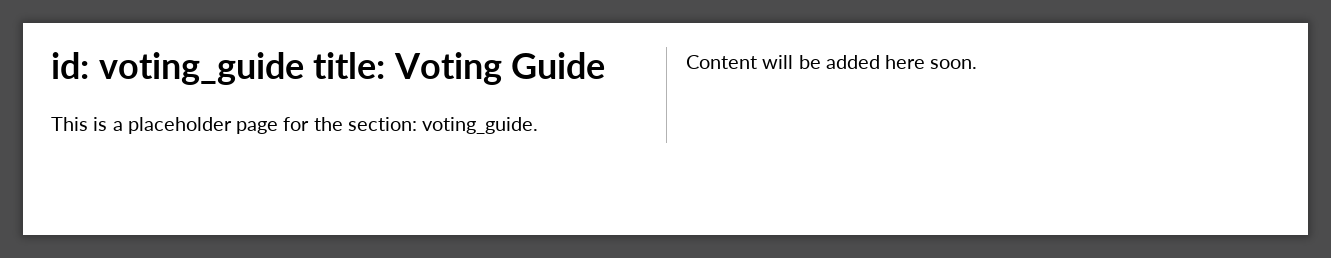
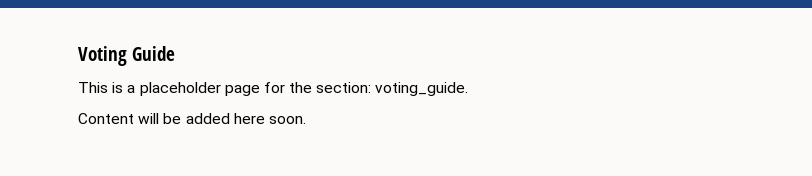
[51,52,386,85] id: voting_guide title: -> (78, 56) none

